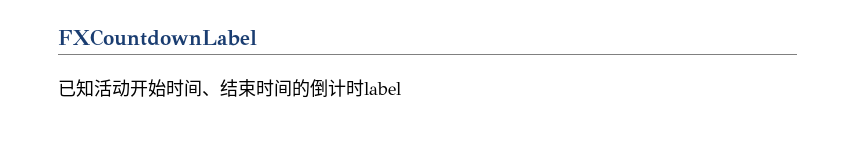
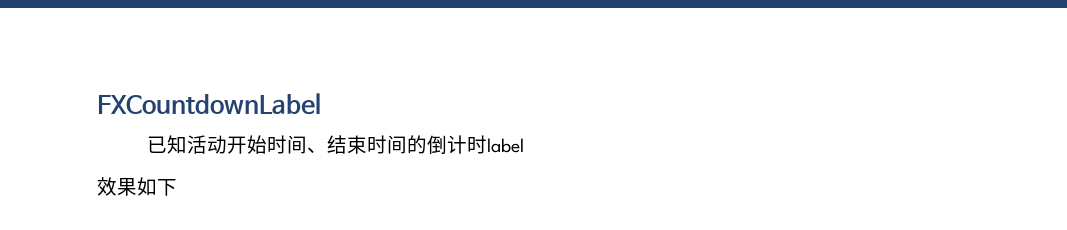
(401, 88) none -> [97,177,177,196] // 效果如下

